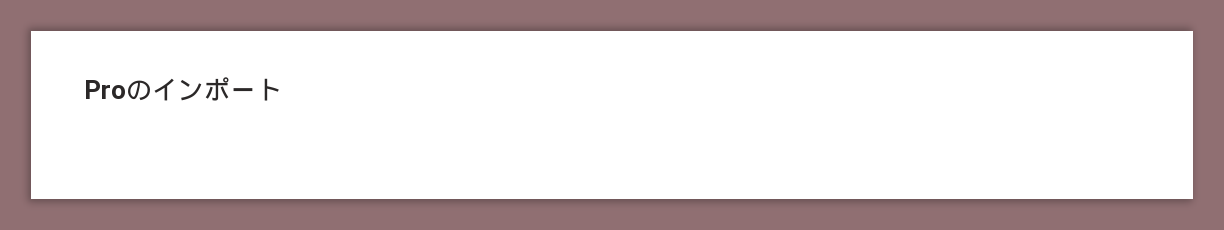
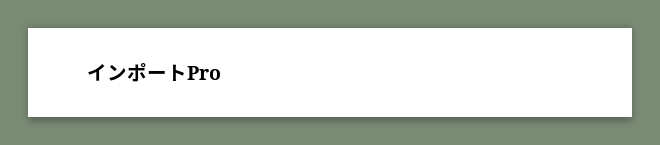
[84,80,152,101] Proの -> (87, 72) none
(282, 89) none -> [187,66,221,80] Pro

